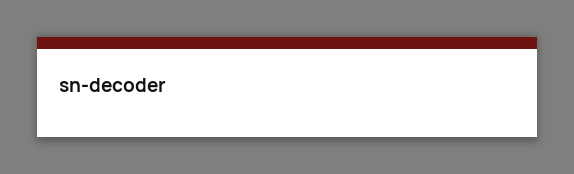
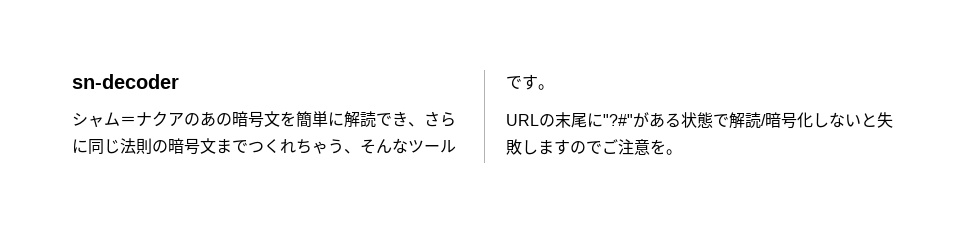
(166, 85) none -> [72,111,456,128] [72,138,456,155] [506,74,554,90] [506,112,893,129] [506,139,682,155] // シャム＝ナクアのあの暗号文を簡単に解読でき、さらに同じ法則の暗号文までつくれちゃう、そんなツールです。 // URLの末尾に"?#"がある状態で解読/暗号化しないと失敗しますのでご注意を。

